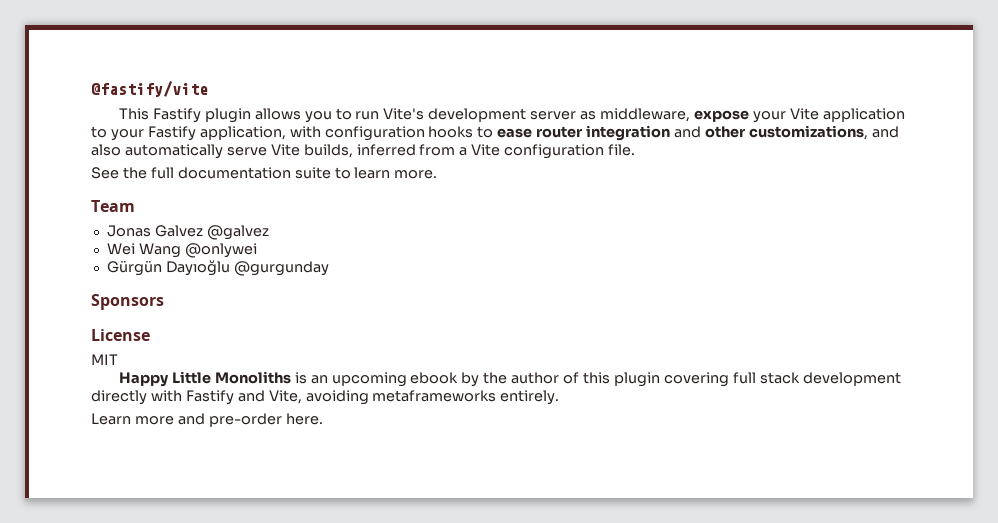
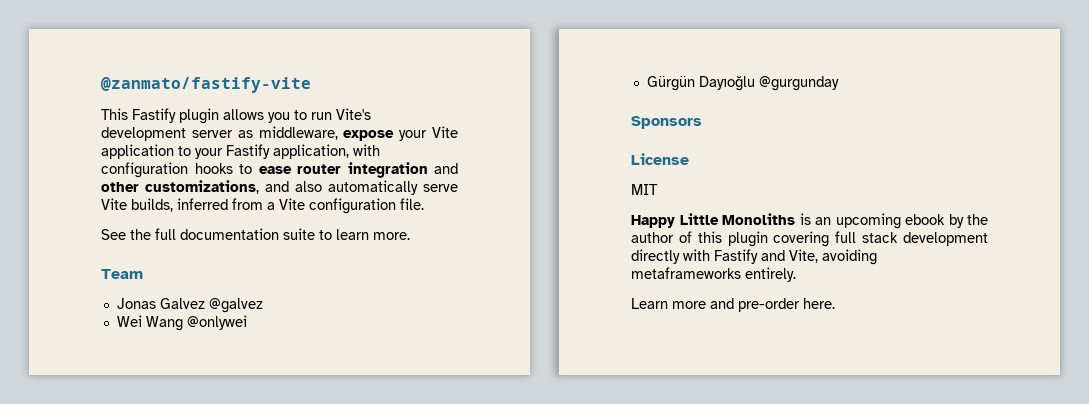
[91,81,208,97] @fastify/vite -> [101,77,311,93] @zanmato/fastify-vite

